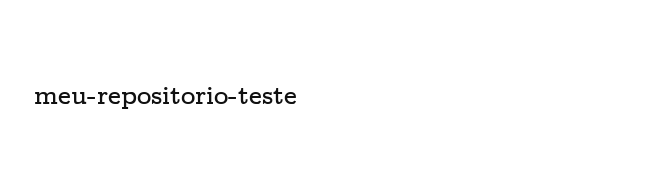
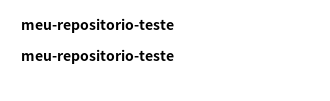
[34,87,297,109] meu-repositorio-teste -> [21,18,174,33] [21,49,174,64] meu-repositorio-teste // meu-repositorio-teste

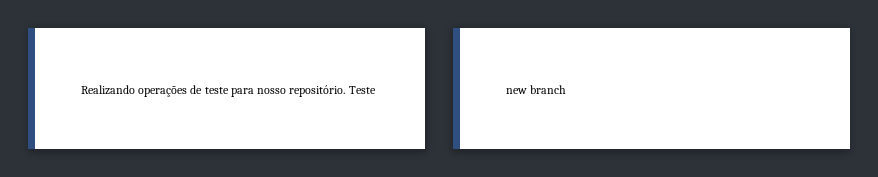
[21,18,174,33] [21,49,174,64] meu-repositorio-teste // meu-repositorio-teste -> [81,85,567,97] Realizando operações de teste para nosso repositório. Teste new branch

